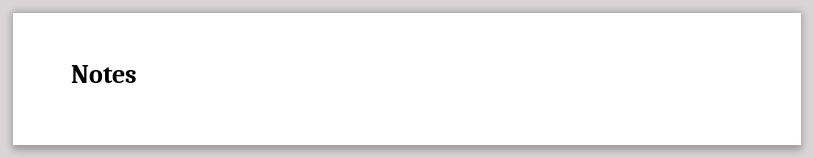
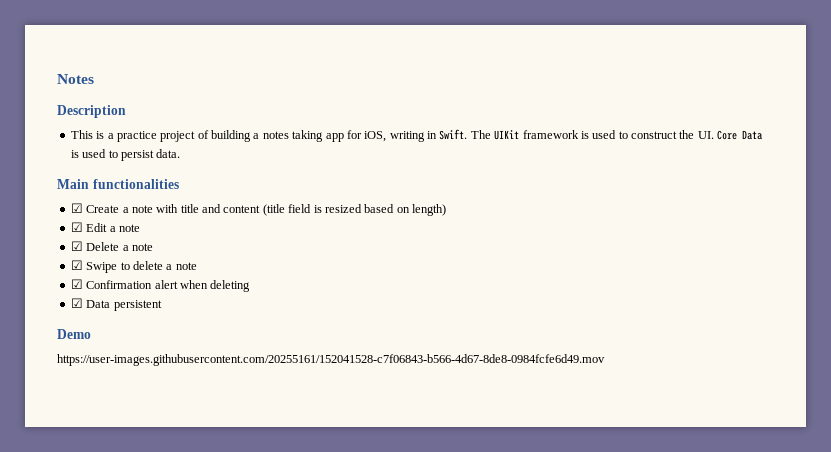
(137, 74) none -> [57,105,126,118] [70,129,763,142] [70,149,181,161] [57,179,179,189] [70,203,446,216] [70,222,140,232] [70,241,153,251] [70,260,197,273] [70,279,251,292] [70,298,162,311] [57,329,91,339] [57,354,605,366] // Description // This is a practice project of building a notes taking app for iOS, writing in Swift. The UIKit framework is used to construct the UI. Core Data is used to persist data. // Main functionalities // ☑ Create a note with title and content (title field is resized based on length) // ☑ Edit a note // ☑ Delete a note // ☑ Swipe to delete a note // ☑ Confirmation alert when deleting // ☑ Data persistent // Demo // https://user-images.githubusercontent.com/20255161/152041528-c7f06843-b566-4d67-8de8-0984fcfe6d49.mov

